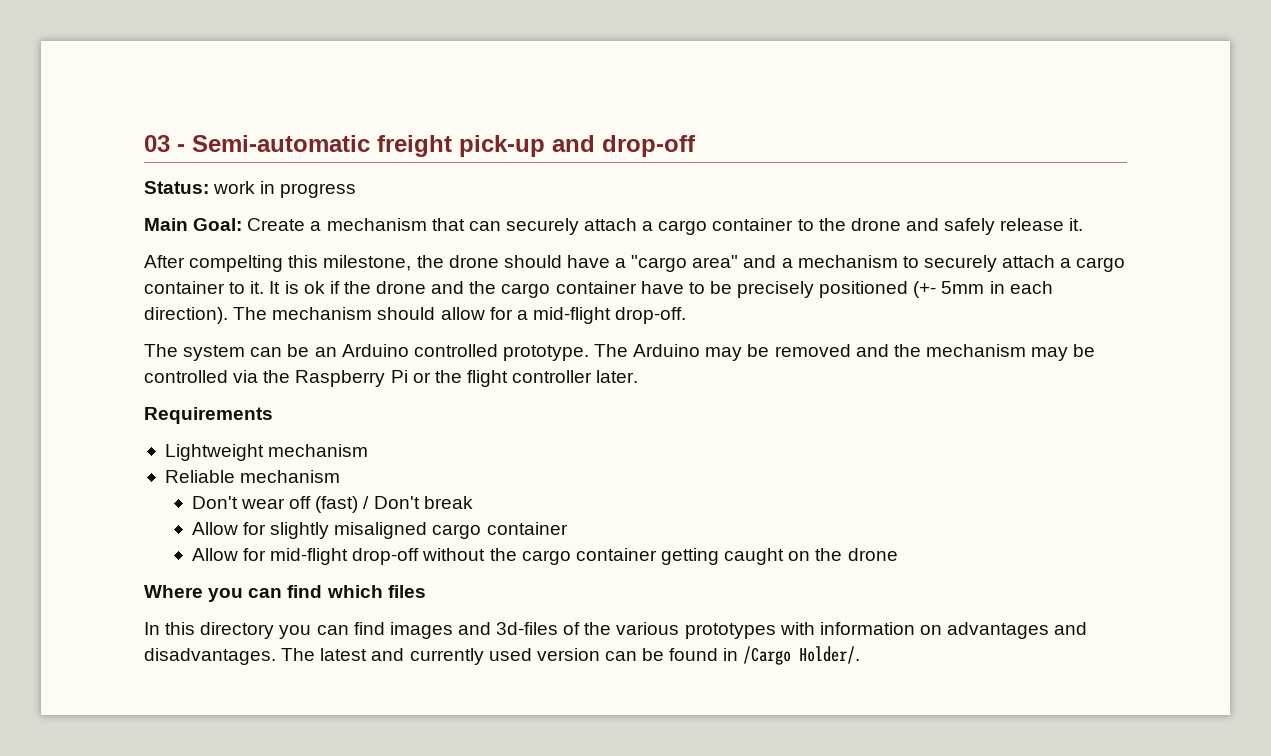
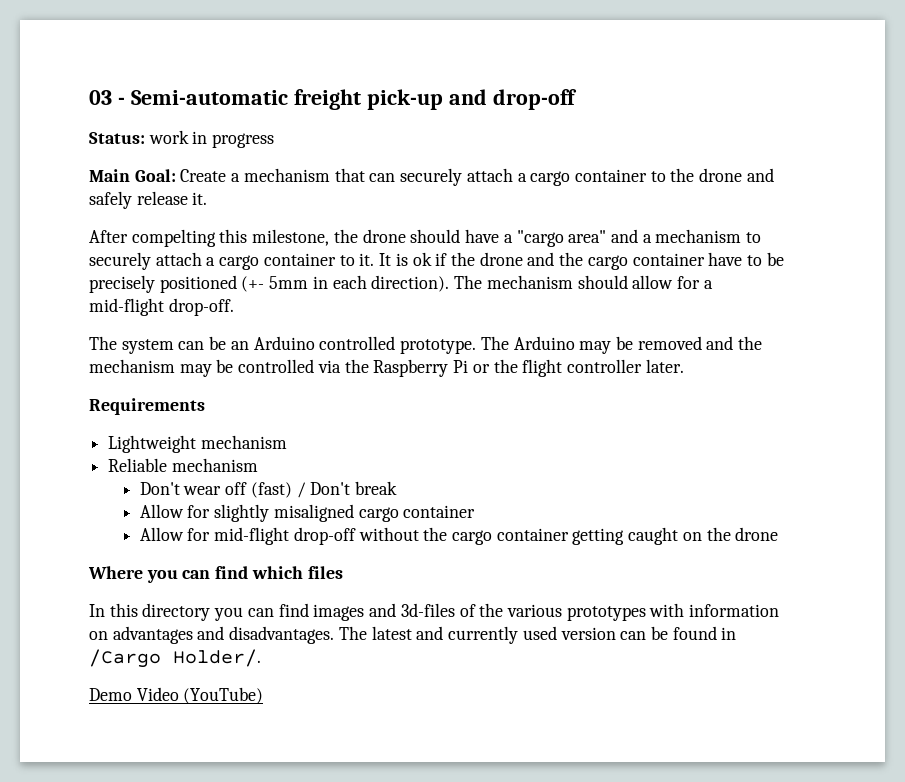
(861, 655) none -> [89,687,264,704] // Demo Video (YouTube)

